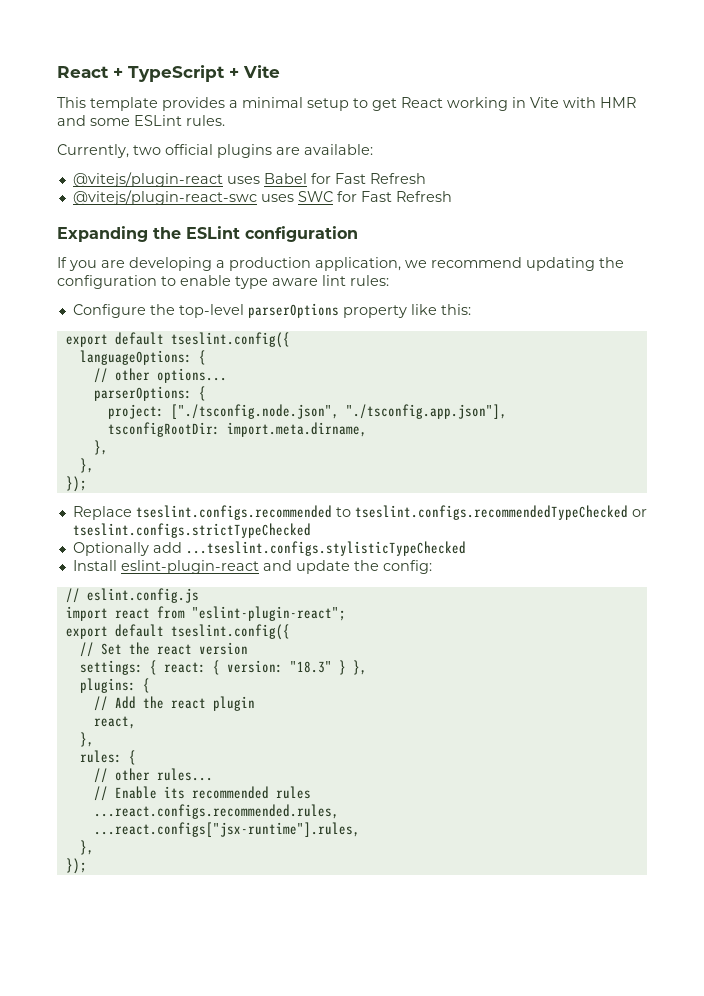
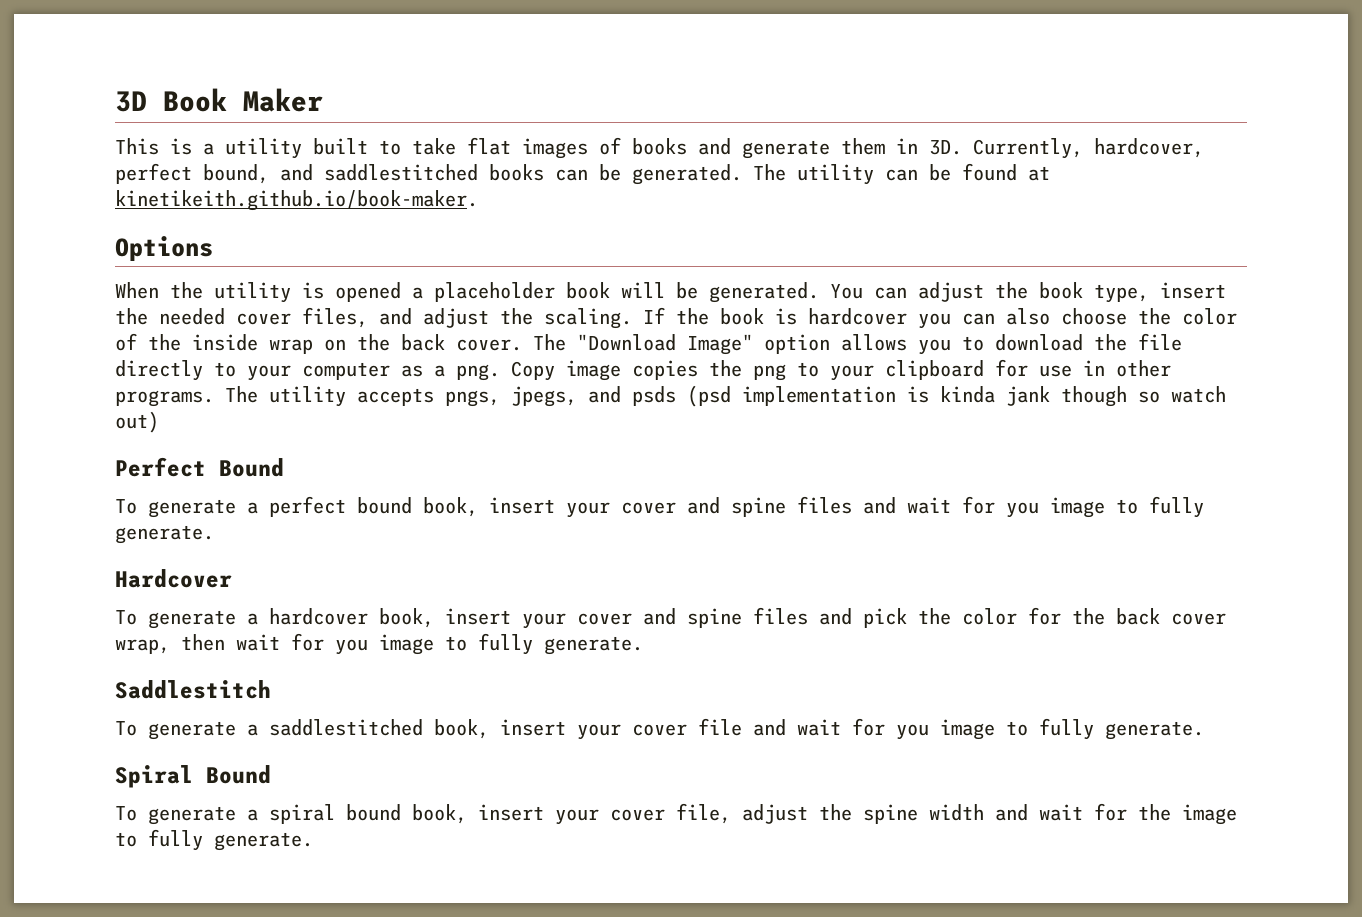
[57,65,280,82] [57,97,636,111] [57,115,225,126] [57,144,373,158] [72,172,426,187] [72,190,452,205] [57,226,358,242] [57,257,624,271] [57,275,389,289] [72,303,471,318] [65,332,290,348] [79,350,206,365] [93,368,227,383] [93,386,206,401] [107,404,507,419] [107,422,367,437] [93,440,108,455] [79,458,94,473] [65,476,87,492] [72,505,647,520] [72,523,311,538] [72,541,466,556] [72,560,432,574] [65,588,199,603] [65,606,346,621] [65,624,290,640] [79,642,248,657] [79,660,367,675] [79,678,150,693] [93,696,255,711] [93,716,136,729] [79,732,94,747] [79,750,136,765] [93,768,213,783] [93,786,311,801] [93,804,339,819] [93,822,360,837] [79,840,94,855] [65,858,87,874] React + TypeScript + Vite // This template provides a minimal setup to get React working in Vite with HMR and some ESLint rules. // Currently, two official plugins are available: // @vitejs/plugin-react uses Babel for Fast Refresh // @vitejs/plugin-react-swc uses SWC for Fast Refresh // Expanding the ESLint configuration // If you are developing a production application, we recommend updating the configuration to enable type aware lint rules: // Configure the top-level parserOptions property like this: // export default tseslint.config({ // languageOptions: { // // other options... // parserOptions: { // project: ["./tsconfig.node.json", "./tsconfig.app.json"], // tsconfigRootDir: import.meta.dirname, // }, // }, // }); // Replace tseslint.configs.recommended to tseslint.configs.recommendedTypeChecked or tseslint.configs.strictTypeChecked // Optionally add ...tseslint.configs.stylisticTypeChecked // Install eslint-plugin-react and update the config: // // eslint.config.js // import react from "eslint-plugin-react"; // export default tseslint.config({ // // Set the react version // settings: { react: { version: "18.3" } }, // plugins: { // // Add the react plugin // react, // }, // rules: { // // other rules... // // Enable its recommended rules // ...react.configs.recommended.rules, // ...react.configs["jsx-runtime"].rules, // }, // }); -> [115,88,323,112] [115,137,1204,159] [115,163,1050,185] [115,190,478,211] [115,236,213,261] [115,282,1226,303] [115,307,1237,329] [115,333,1182,355] [115,359,1171,381] [115,385,1226,407] [115,411,159,433] [115,457,284,477] [115,496,1204,518] [115,525,214,544] [115,569,232,588] [115,607,1226,629] [115,633,643,655] [115,680,271,699] [115,718,1204,740] [115,765,271,788] [115,803,1237,825] [115,829,313,851] 3D Book Maker // This is a utility built to take flat images of books and generate them in 3D. Currently, hardcover, perfect bound, and saddlestitched books can be generated. The utility can be found at kinetikeith.github.io/book-maker. // Options // When the utility is opened a placeholder book will be generated. You can adjust the book type, insert the needed cover files, and adjust the scaling. If the book is hardcover you can also choose the color of the inside wrap on the back cover. The "Download Image" option allows you to download the file directly to your computer as a png. Copy image copies the png to your clipboard for use in other programs. The utility accepts pngs, jpegs, and psds (psd implementation is kinda jank though so watch out) // Perfect Bound // To generate a perfect bound book, insert your cover and spine files and wait for you image to fully generate. // Hardcover // To generate a hardcover book, insert your cover and spine files and pick the color for the back cover wrap, then wait for you image to fully generate. // Saddlestitch // To generate a saddlestitched book, insert your cover file and wait for you image to fully generate. // Spiral Bound // To generate a spiral bound book, insert your cover file, adjust the spine width and wait for the image to fully generate.

